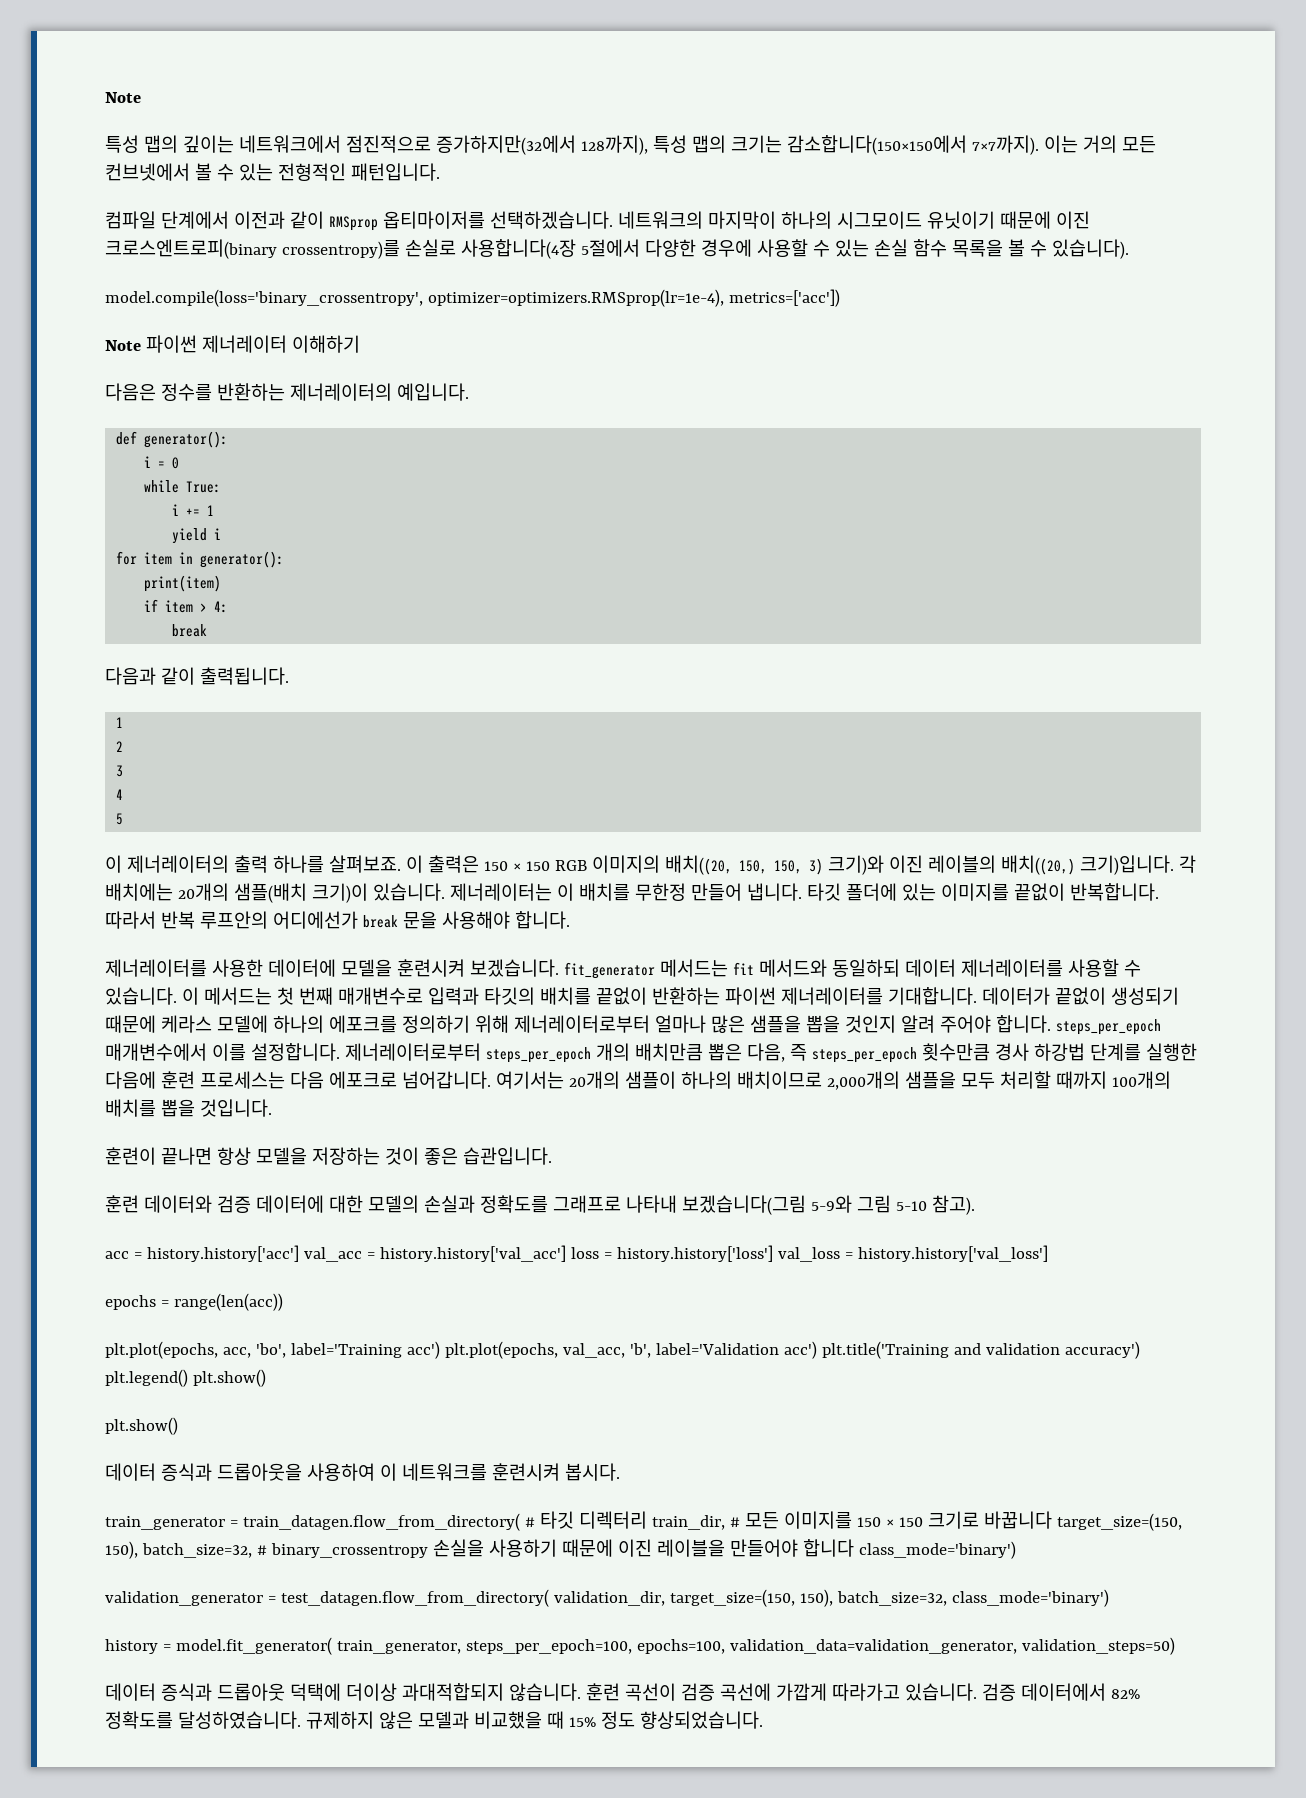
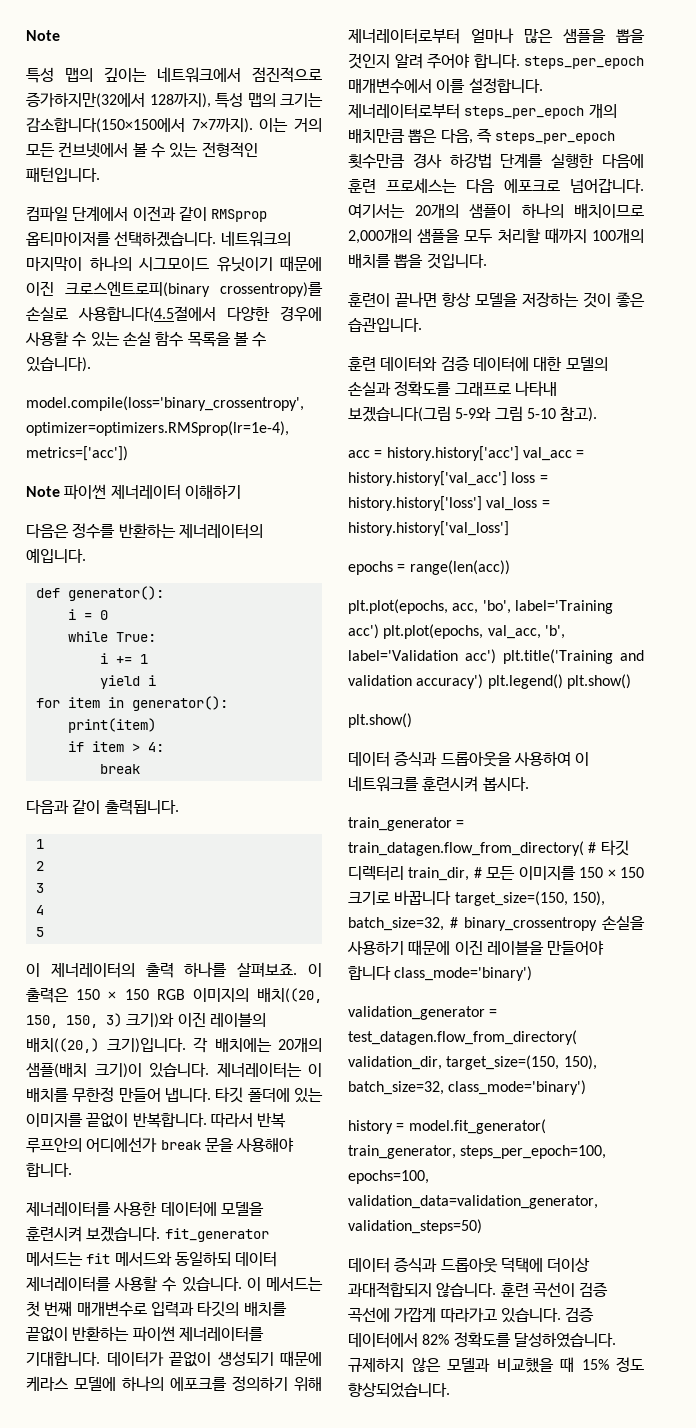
[460,239,640,259] 사용합니다(4장 5절에서 -> [78,306,216,322] 사용합니다(4.5절에서

